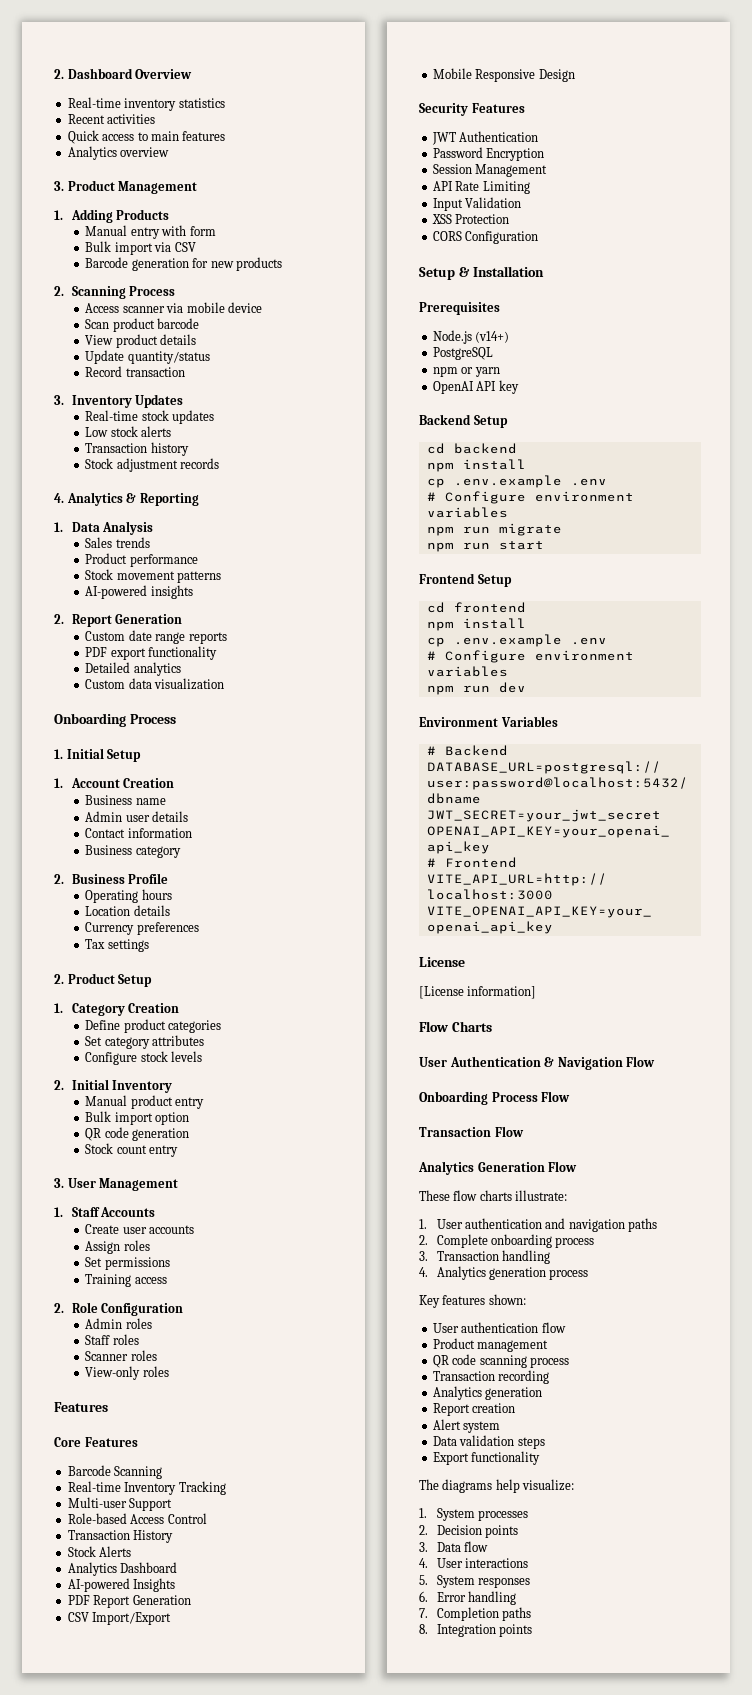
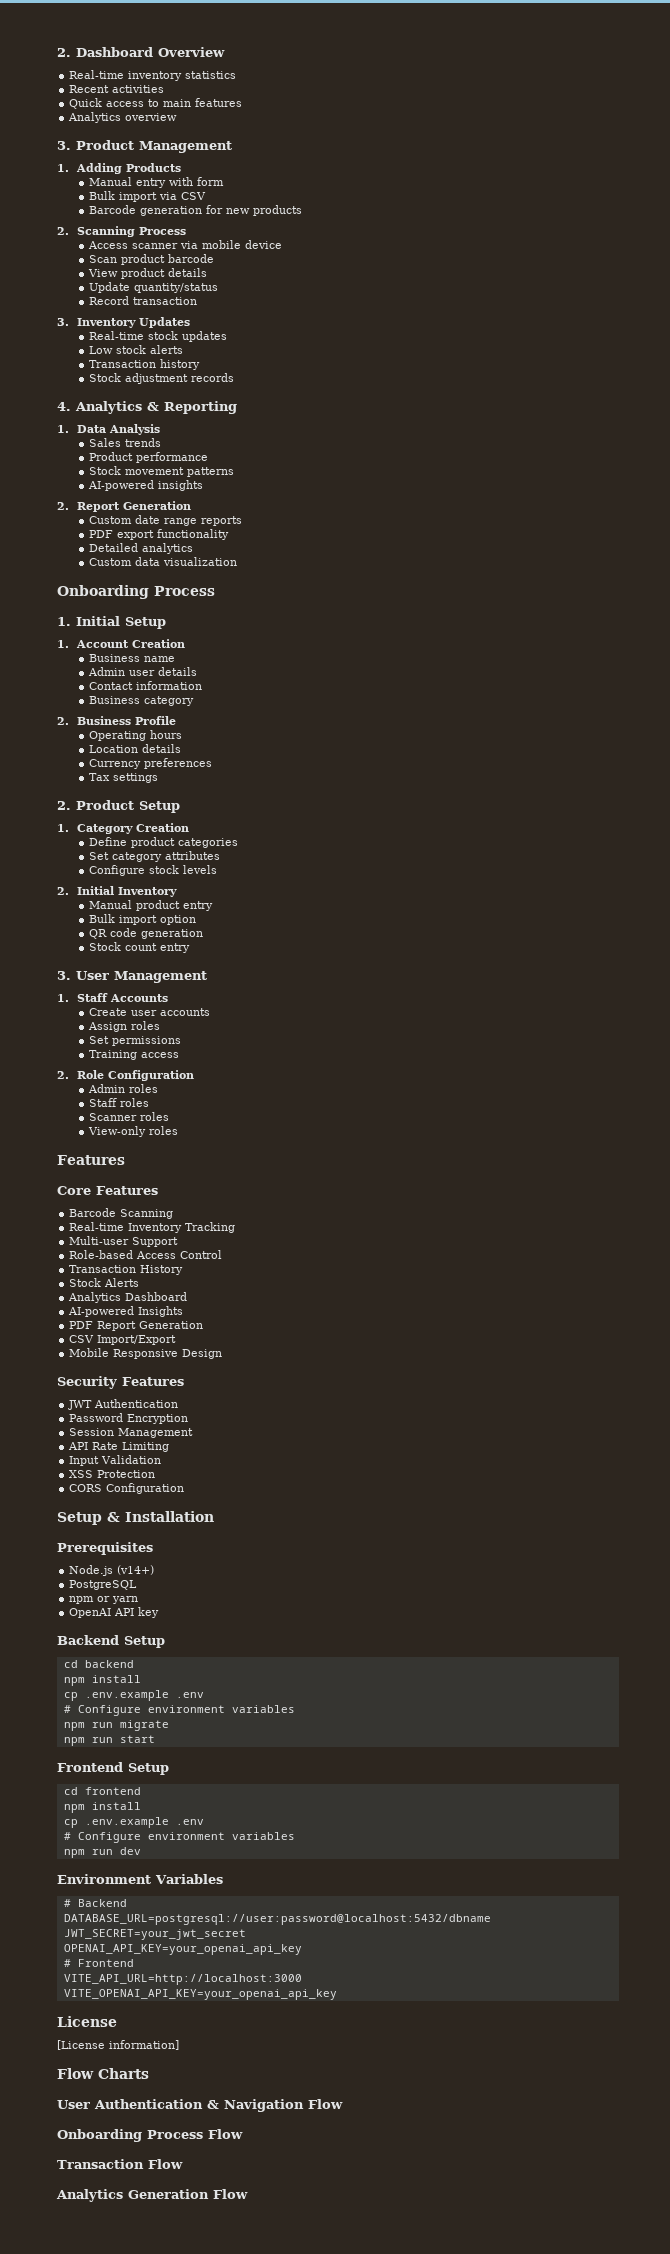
[419,1190,568,1201] [419,1218,658,1232] [419,1234,595,1248] [419,1250,551,1264] [419,1266,589,1280] [419,1294,526,1308] [432,1322,566,1333] [432,1338,549,1352] [432,1354,569,1368] [432,1370,550,1384] [432,1386,543,1400] [432,1403,516,1416] [432,1419,501,1433] [432,1435,545,1449] [432,1451,541,1465] [419,1479,575,1493] [419,1508,529,1521] [419,1525,519,1538] [419,1541,489,1552] [419,1558,529,1568] [419,1575,531,1588] [419,1591,517,1605] [419,1607,532,1621] [419,1624,533,1637] // These flow charts illustrate: // 1. User authentication and navigation paths // 2. Complete onboarding process // 3. Transaction handling // 4. Analytics generation process // Key features shown: // User authentication flow // Product management // QR code scanning process // Transaction recording // Analytics generation // Report creation // Alert system // Data validation steps // Export functionality // The diagrams help visualize: // 1. System processes // 2. Decision points // 3. Data flow // 4. User interactions // 5. System responses // 6. Error handling // 7. Completion paths // 8. Integration points -> (248, 2194) none

